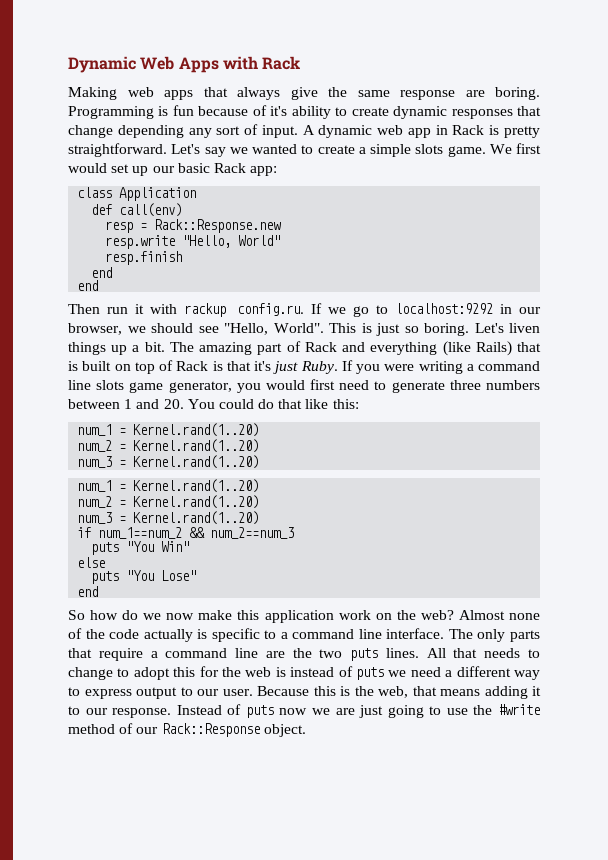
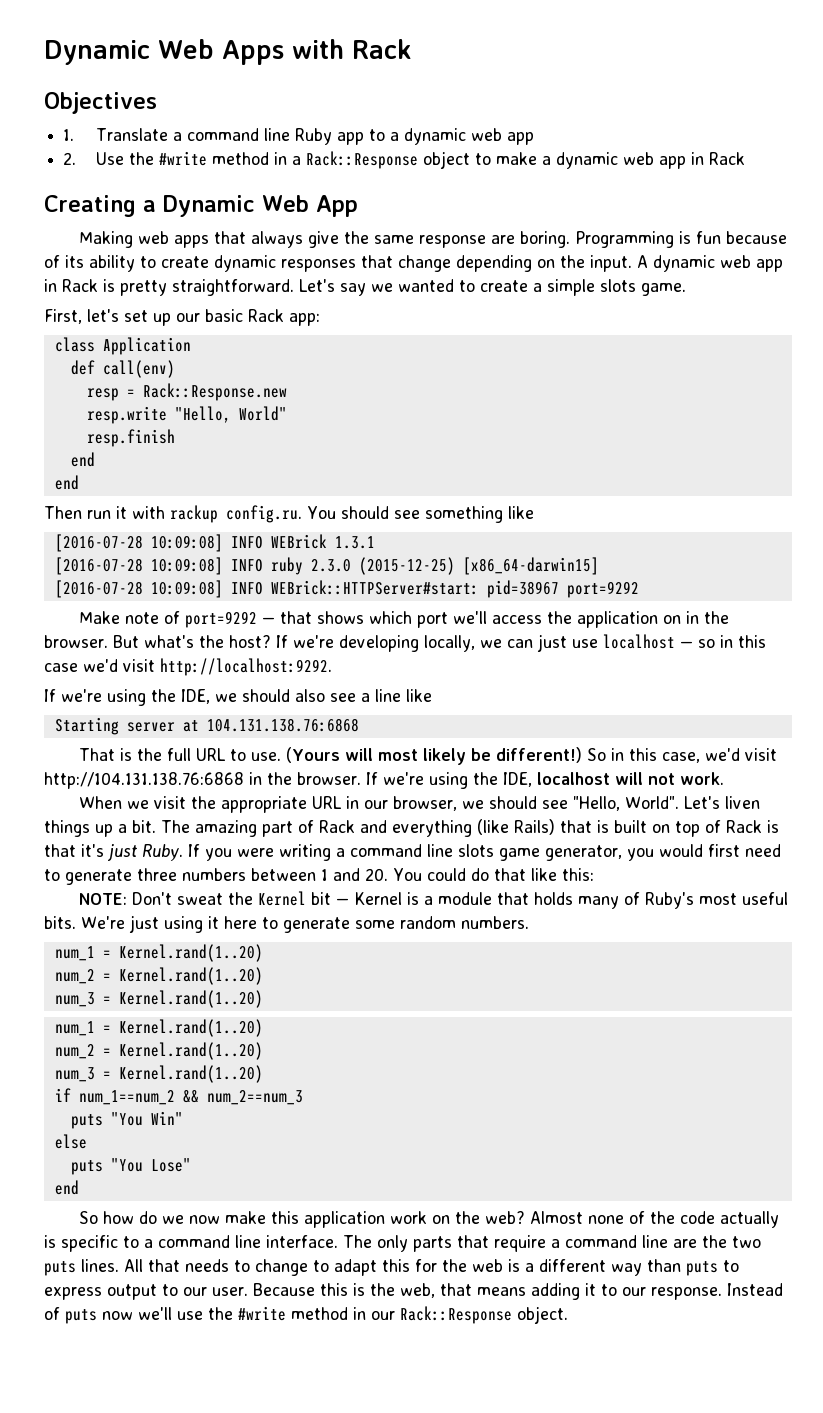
(301, 63) none -> [44,92,157,114] [63,128,535,145] [63,151,746,169] [44,195,358,217] // Objectives // 1. Translate a command line Ruby app to a dynamic web app // 2. Use the #write method in a Rack::Response object to make a dynamic web app in Rack // Creating a Dynamic Web App
[270,106,288,116] it's -> [65,255,84,268] its
[188,124,259,138] any sort of -> [537,255,585,268] on the
[489,143,541,154] [68,163,107,173] We first would -> [44,309,119,324] // First, let's
[311,303,494,317] If we go to localhost:9292 -> [307,506,534,523] [54,534,375,552] [54,557,599,575] [54,580,639,598] [78,611,729,628] [44,634,766,652] [44,658,332,676] [44,689,432,706] [54,717,359,735] [78,747,777,765] [44,772,724,789] [78,796,342,813] You should see something like // [2016-07-28 10:09:08] INFO WEBrick 1.3.1 // [2016-07-28 10:09:08] INFO ruby 2.3.0 (2015-12-25) [x86_64-darwin15] // [2016-07-28 10:09:08] INFO WEBrick::HTTPServer#start: pid=38967 port=9292 // Make note of port=9292 — that shows which port we'll access the application on in the browser. But what's the host? If we're developing locally, we can just use localhost — so in this case we'd visit http://localhost:9292. // If we're using the IDE, we should also see a line like // Starting server at 104.131.138.76:6868 // That is the full URL to use. (Yours will most likely be different!) So in this case, we'd visit http://104.131.138.76:6868 in the browser. If we're using the IDE, localhost will not work. // When we visit the appropriate URL
[329,323,469,336] This is just so boring. -> (679, 802) none
(359, 404) none -> [78,891,788,909] [44,915,529,933] // NOTE: Don't sweat the Kernel bit — Kernel is a module that holds many of Ruby's most useful bits. We're just using it here to generate some random numbers.
[133,667,170,680] adopt -> [334,1259,377,1276] adapt
[290,666,441,680] instead of puts we need -> (520, 1265) none
(540, 675) none -> [647,1259,718,1276] than puts
[311,705,442,718] we are just going to -> [138,1307,172,1320] we'll
[119,723,134,734] of -> [353,1307,366,1320] in

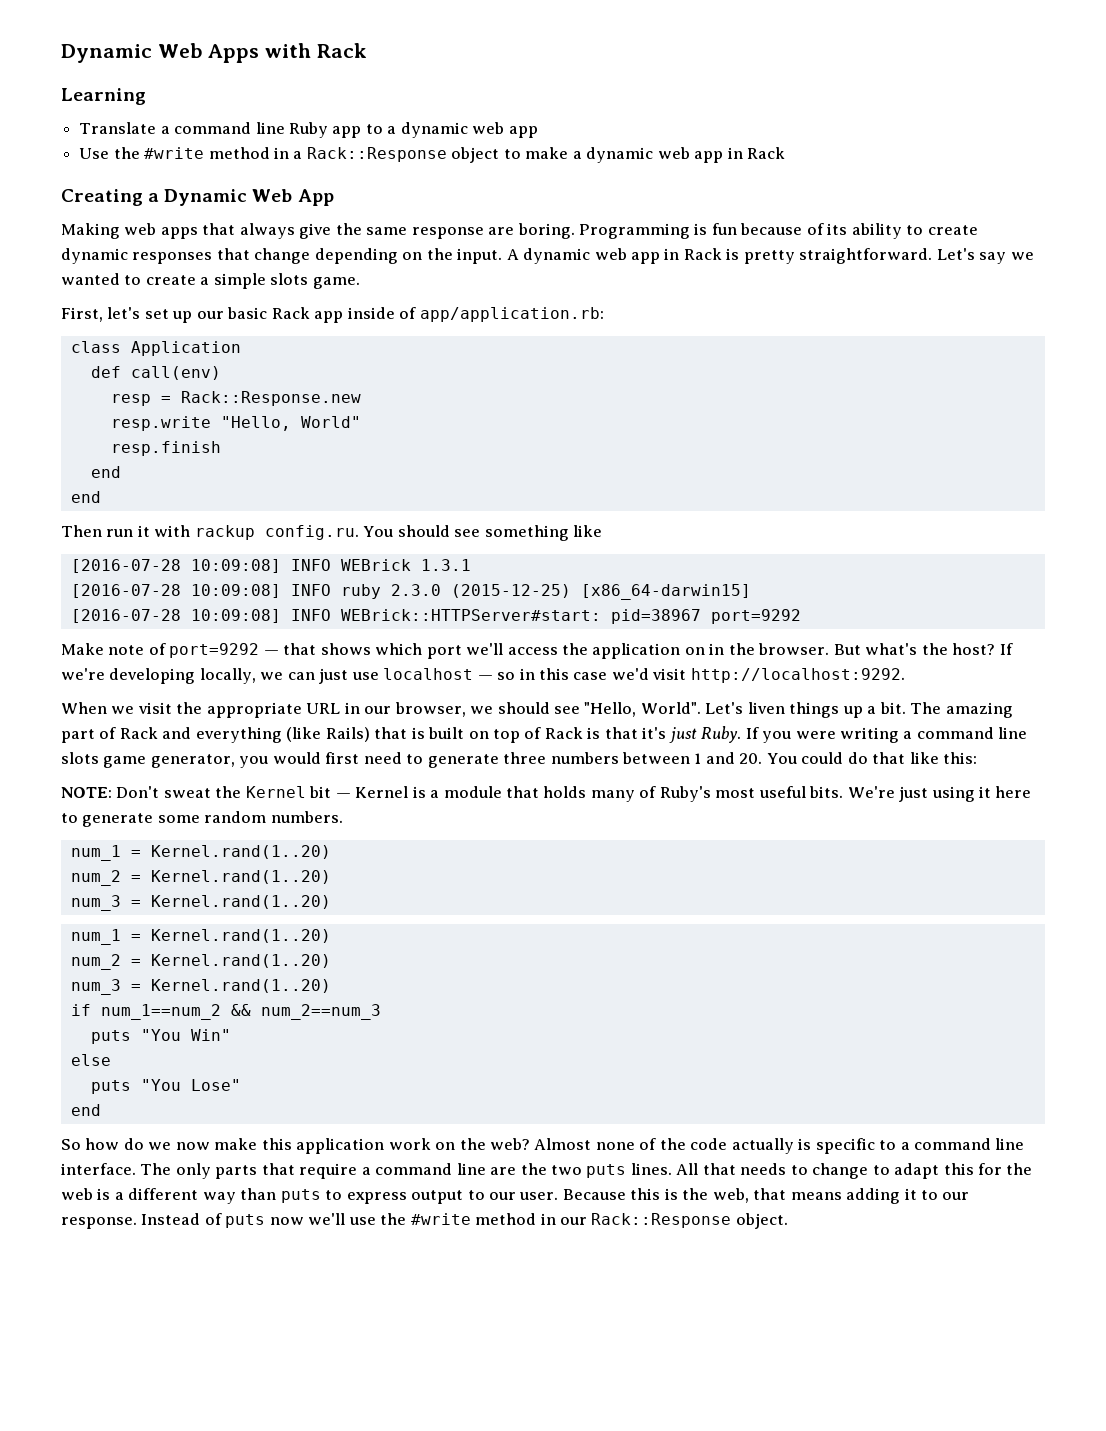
[44,92,157,114] [63,129,75,141] Objectives // 1. -> [61,88,146,105] Learning //
[63,152,77,165] 2. -> (538, 132) none
[289,313,320,326] app: -> [314,307,604,323] app inside of app/application.rb:
[44,689,432,706] [54,717,359,735] [78,747,777,765] [44,772,724,789] // If we're using the IDE, we should also see a line like // Starting server at 104.131.138.76:6868 // That is the full URL to use. (Yours will most likely be different!) So in this case, we'd visit http://104.131.138.76:6868 in the browser. If we're using the IDE, localhost will not work. -> (905, 675) none

